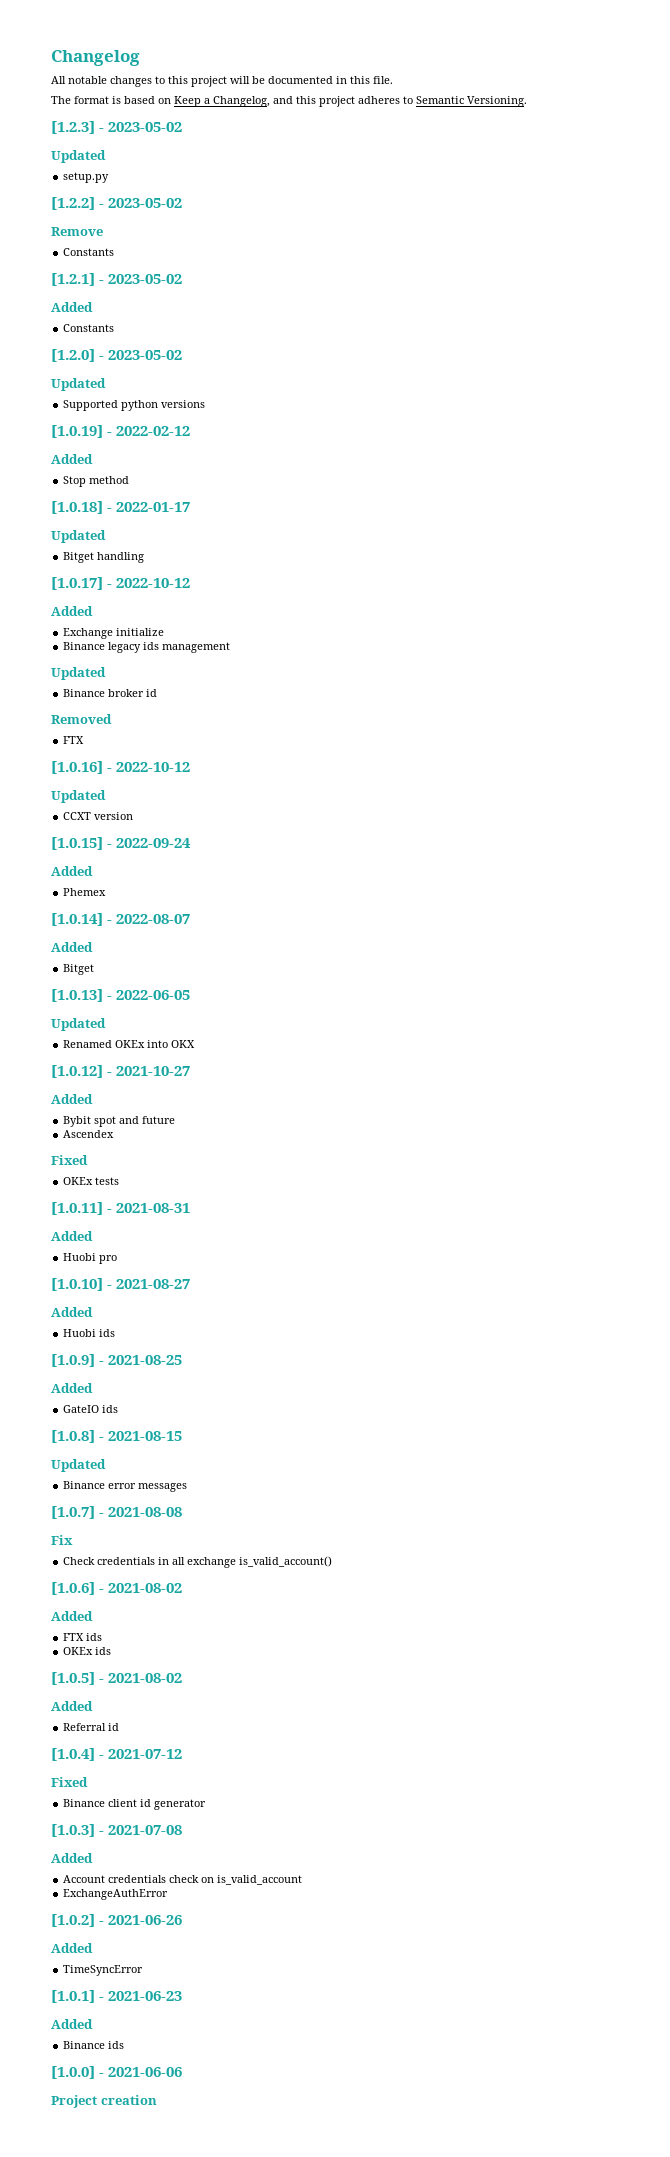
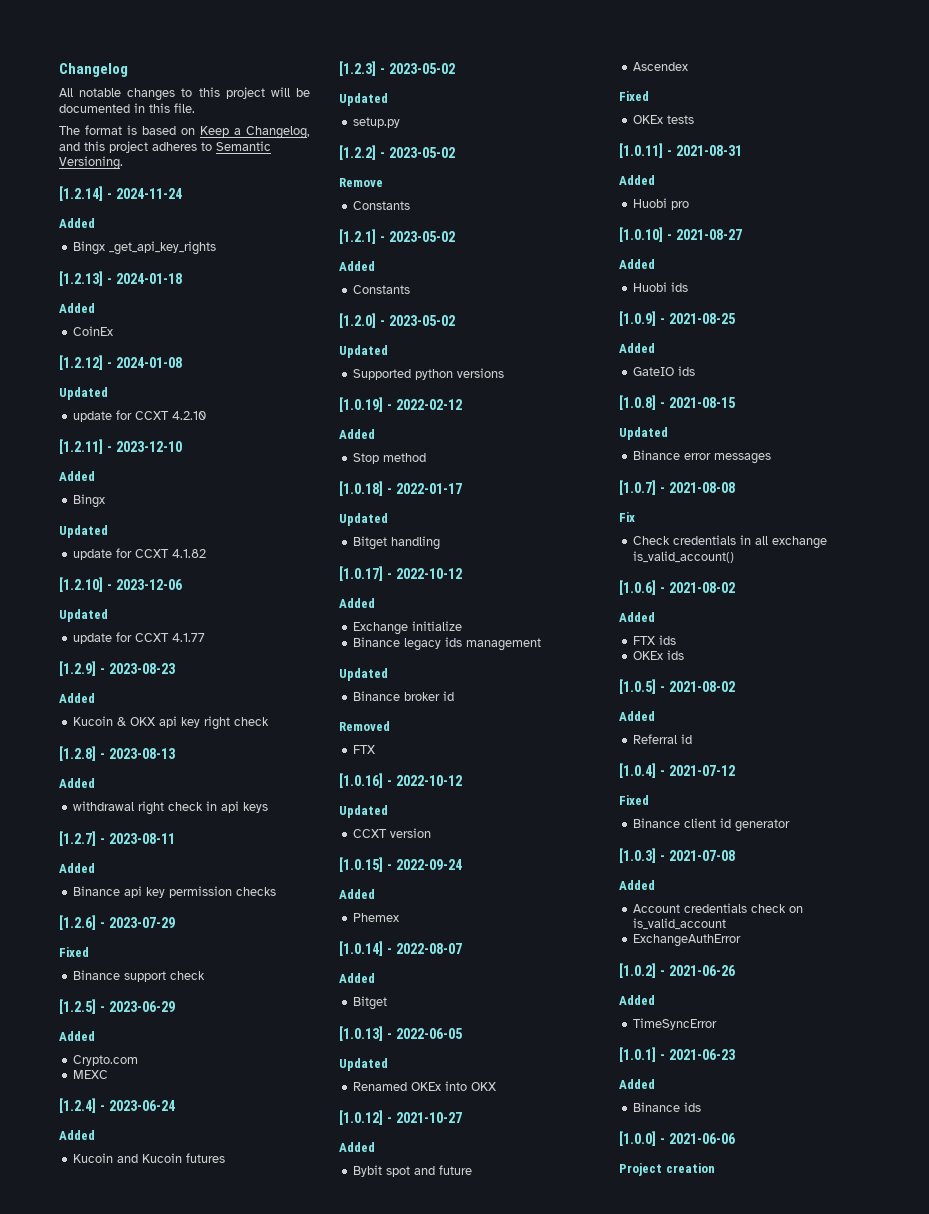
(527, 101) none -> [59,186,182,201] [59,218,95,228] [72,241,216,255] [59,271,182,286] [59,303,95,313] [72,326,113,336] [59,355,182,370] [59,387,108,400] [72,410,206,422] [59,439,182,454] [59,471,95,481] [72,494,105,508] [59,525,108,538] [72,548,206,560] [59,577,182,592] [59,609,108,622] [72,632,205,644] [59,661,175,676] [59,693,95,703] [72,716,269,730] [59,746,175,761] [59,778,95,788] [72,801,268,815] [59,831,175,846] [59,863,95,873] [72,886,276,898] [59,915,175,930] [59,947,89,957] [72,970,205,982] [59,999,175,1014] [59,1031,95,1041] [72,1055,138,1066] [72,1070,108,1079] [59,1098,175,1113] [59,1130,95,1140] [72,1153,225,1163] // [1.2.14] - 2024-11-24 // Added // Bingx _get_api_key_rights // [1.2.13] - 2024-01-18 // Added // CoinEx // [1.2.12] - 2024-01-08 // Updated // update for CCXT 4.2.10 // [1.2.11] - 2023-12-10 // Added // Bingx // Updated // update for CCXT 4.1.82 // [1.2.10] - 2023-12-06 // Updated // update for CCXT 4.1.77 // [1.2.9] - 2023-08-23 // Added // Kucoin & OKX api key right check // [1.2.8] - 2023-08-13 // Added // withdrawal right check in api keys // [1.2.7] - 2023-08-11 // Added // Binance api key permission checks // [1.2.6] - 2023-07-29 // Fixed // Binance support check // [1.2.5] - 2023-06-29 // Added // Crypto.com // MEXC // [1.2.4] - 2023-06-24 // Added // Kucoin and Kucoin futures

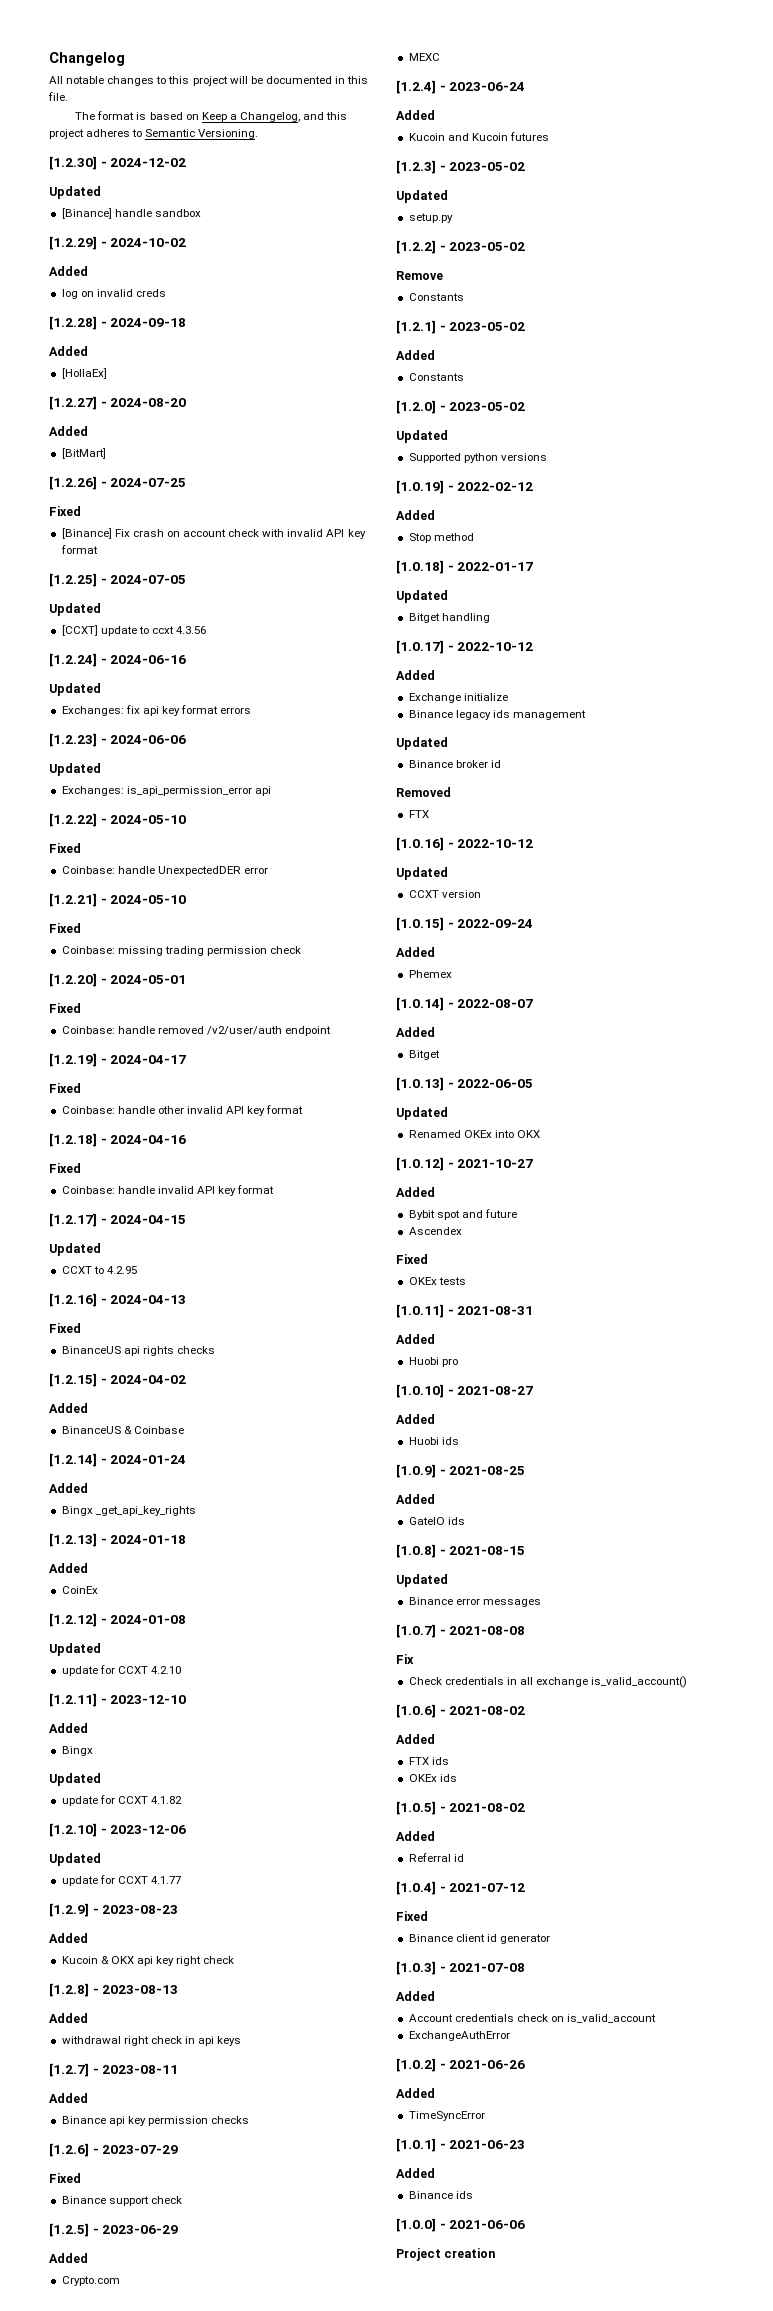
(123, 163) none -> [49,156,187,170] [49,186,101,199] [61,208,201,219] [49,236,187,250] [49,266,88,276] [61,289,166,299] [49,316,187,330] [49,346,88,356] [61,368,107,379] [49,396,187,410] [49,426,88,436] [61,448,106,459] [49,476,187,490] [49,506,81,516] [61,528,366,539] [60,545,98,554] [49,573,187,587] [49,603,101,616] [61,625,207,636] [49,653,187,667] [49,683,101,696] [61,705,252,716] [49,733,187,747] [49,763,101,776] [61,786,271,796] [49,813,187,827] [49,843,81,853] [61,866,268,876] [49,893,187,907] [49,923,81,933] [61,946,302,956] [49,973,187,987] [49,1003,81,1013] [61,1026,332,1036] [49,1053,187,1067] [49,1083,81,1093] [61,1105,304,1116] [49,1133,187,1147] [49,1163,81,1173] [61,1185,275,1196] [49,1213,187,1227] [49,1243,101,1256] [61,1266,137,1274] [49,1293,187,1307] [49,1323,81,1333] [61,1346,215,1356] [49,1373,187,1387] [49,1403,88,1413] [61,1426,184,1434] // [1.2.30] - 2024-12-02 // Updated // [Binance] handle sandbox // [1.2.29] - 2024-10-02 // Added // log on invalid creds // [1.2.28] - 2024-09-18 // Added // [HollaEx] // [1.2.27] - 2024-08-20 // Added // [BitMart] // [1.2.26] - 2024-07-25 // Fixed // [Binance] Fix crash on account check with invalid API key format // [1.2.25] - 2024-07-05 // Updated // [CCXT] update to ccxt 4.3.56 // [1.2.24] - 2024-06-16 // Updated // Exchanges: fix api key format errors // [1.2.23] - 2024-06-06 // Updated // Exchanges: is_api_permission_error api // [1.2.22] - 2024-05-10 // Fixed // Coinbase: handle UnexpectedDER error // [1.2.21] - 2024-05-10 // Fixed // Coinbase: missing trading permission check // [1.2.20] - 2024-05-01 // Fixed // Coinbase: handle removed /v2/user/auth endpoint // [1.2.19] - 2024-04-17 // Fixed // Coinbase: handle other invalid API key format // [1.2.18] - 2024-04-16 // Fixed // Coinbase: handle invalid API key format // [1.2.17] - 2024-04-15 // Updated // CCXT to 4.2.95 // [1.2.16] - 2024-04-13 // Fixed // BinanceUS api rights checks // [1.2.15] - 2024-04-02 // Added // BinanceUS & Coinbase
[115,188,182,199] 2024-11-24 -> [110,1455,187,1464] 2024-01-24

